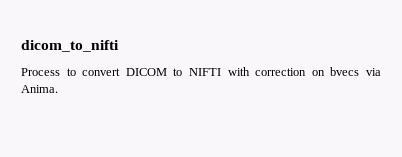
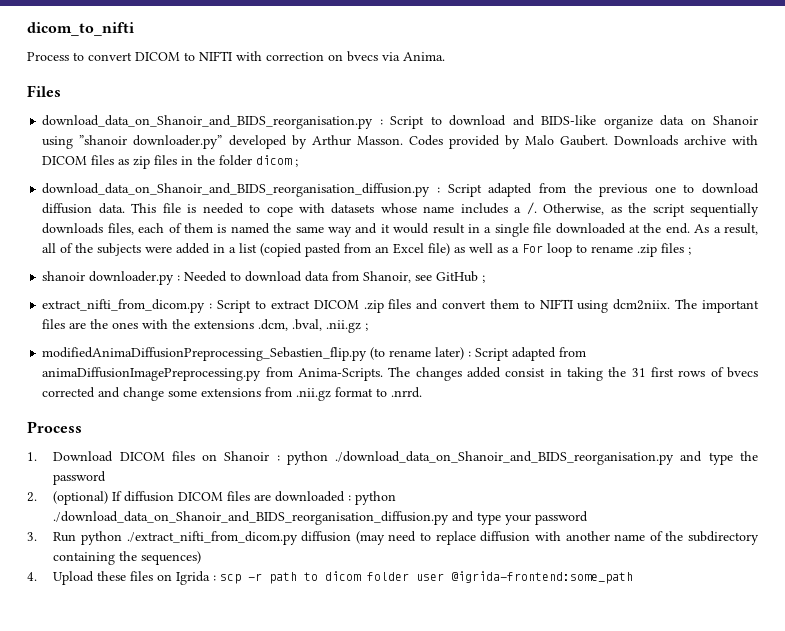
(58, 89) none -> [27,85,61,97] [42,115,758,129] [42,135,759,149] [42,155,299,169] [42,183,760,197] [42,202,760,217] [42,223,758,237] [42,243,692,257] [42,271,486,285] [42,299,760,313] [42,319,369,333] [42,347,587,361] [42,367,758,381] [42,387,423,401] [27,421,82,433] [27,451,758,465] [53,471,107,485] [27,491,397,505] [53,511,589,525] [27,531,760,545] [53,551,202,565] [27,571,634,585] // Files // download_data_on_Shanoir_and_BIDS_reorganisation.py : Script to download and BIDS-like organize data on Shanoir using ”shanoir downloader.py” developed by Arthur Masson. Codes provided by Malo Gaubert. Downloads archive with DICOM files as zip files in the folder dicom ; // download_data_on_Shanoir_and_BIDS_reorganisation_diffusion.py : Script adapted from the previous one to download diffusion data. This file is needed to cope with datasets whose name includes a /. Otherwise, as the script sequentially downloads files, each of them is named the same way and it would result in a single file downloaded at the end. As a result, all of the subjects were added in a list (copied pasted from an Excel file) as well as a For loop to rename .zip files ; // shanoir downloader.py : Needed to download data from Shanoir, see GitHub ; // extract_nifti_from_dicom.py : Script to extract DICOM .zip files and convert them to NIFTI using dcm2niix. The important files are the ones with the extensions .dcm, .bval, .nii.gz ; // modifiedAnimaDiffusionPreprocessing_Sebastien_flip.py (to rename later) : Script adapted from animaDiffusionImagePreprocessing.py from Anima-Scripts. The changes added consist in taking the 31 first rows of bvecs corrected and change some extensions from .nii.gz format to .nrrd. // Process // 1. Download DICOM files on Shanoir : python ./download_data_on_Shanoir_and_BIDS_reorganisation.py and type the password // 2. (optional) If diffusion DICOM files are downloaded : python ./download_data_on_Shanoir_and_BIDS_reorganisation_diffusion.py and type your password // 3. Run python ./extract_nifti_from_dicom.py diffusion (may need to replace diffusion with another name of the subdirectory containing the sequences) // 4. Upload these files on Igrida : scp -r path to dicom folder user @igrida-frontend:some_path

